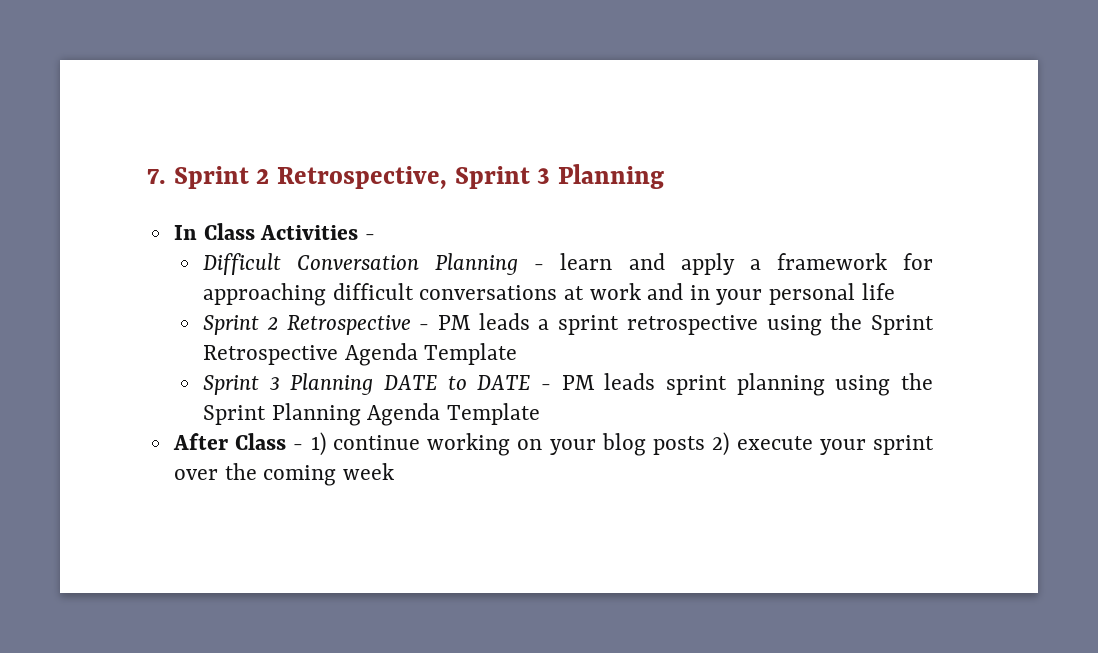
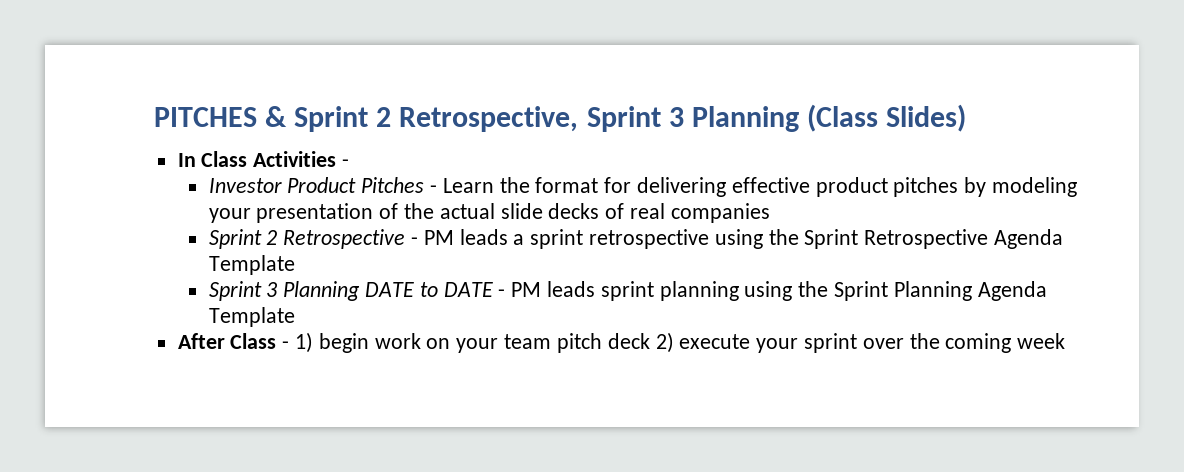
[147,169,166,184] 7. -> [154,106,288,127] PITCHES &
(665, 176) none -> [806,104,966,132] (Class Slides)
[203,253,933,275] [203,283,895,306] Difficult Conversation Planning - learn and apply a framework for approaching difficult conversations at work and in your personal life -> [208,177,1078,197] [208,203,770,223] Investor Product Pitches - Learn the format for delivering effective product pitches by modeling your presentation of the actual slide decks of real companies
[332,433,706,456] continue working on your blog posts -> [318,333,650,353] begin work on your team pitch deck

